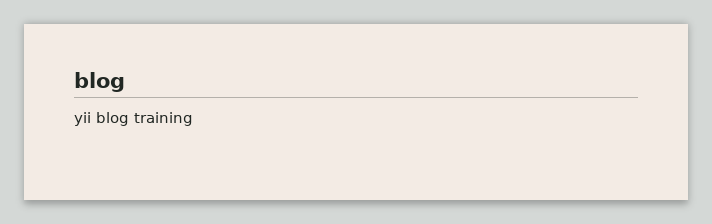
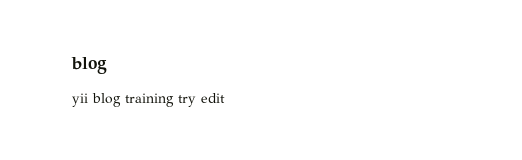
(193, 119) none -> [178,93,225,107] try edit

